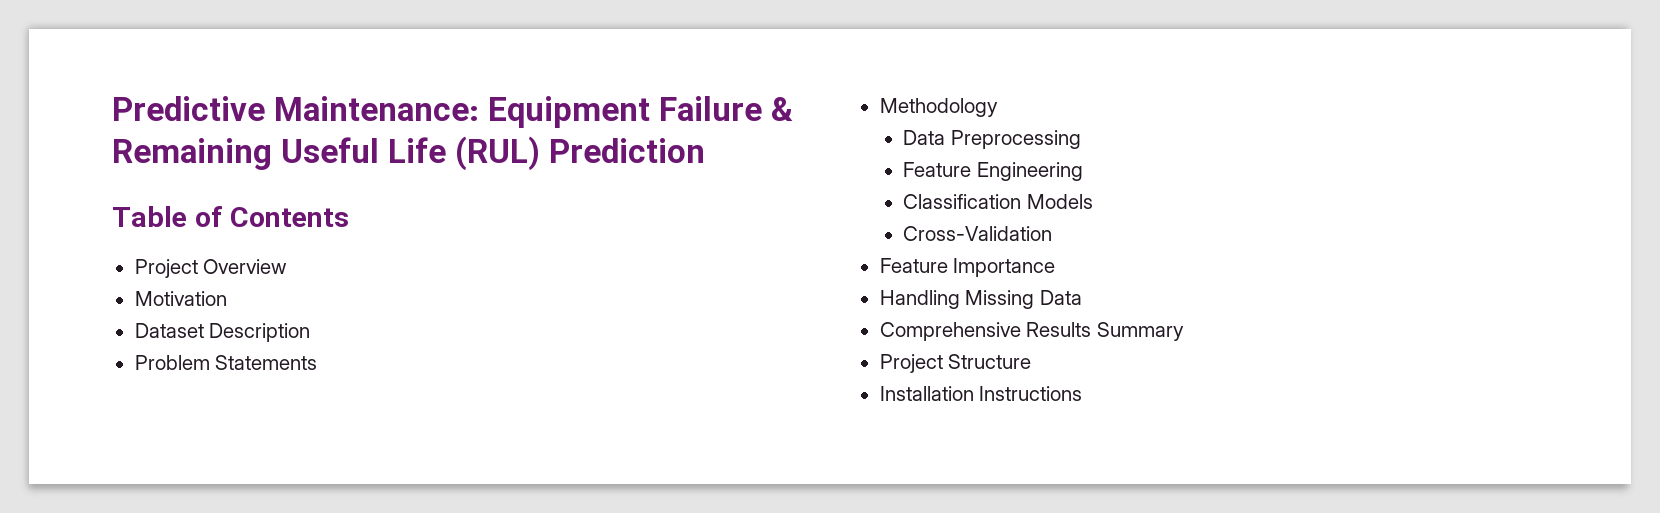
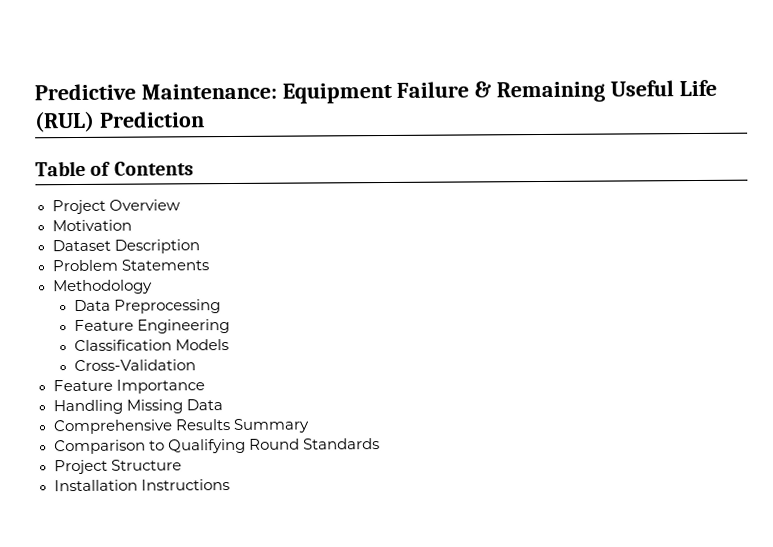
(1184, 331) none -> [53,438,380,455] // Comparison to Qualifying Round Standards

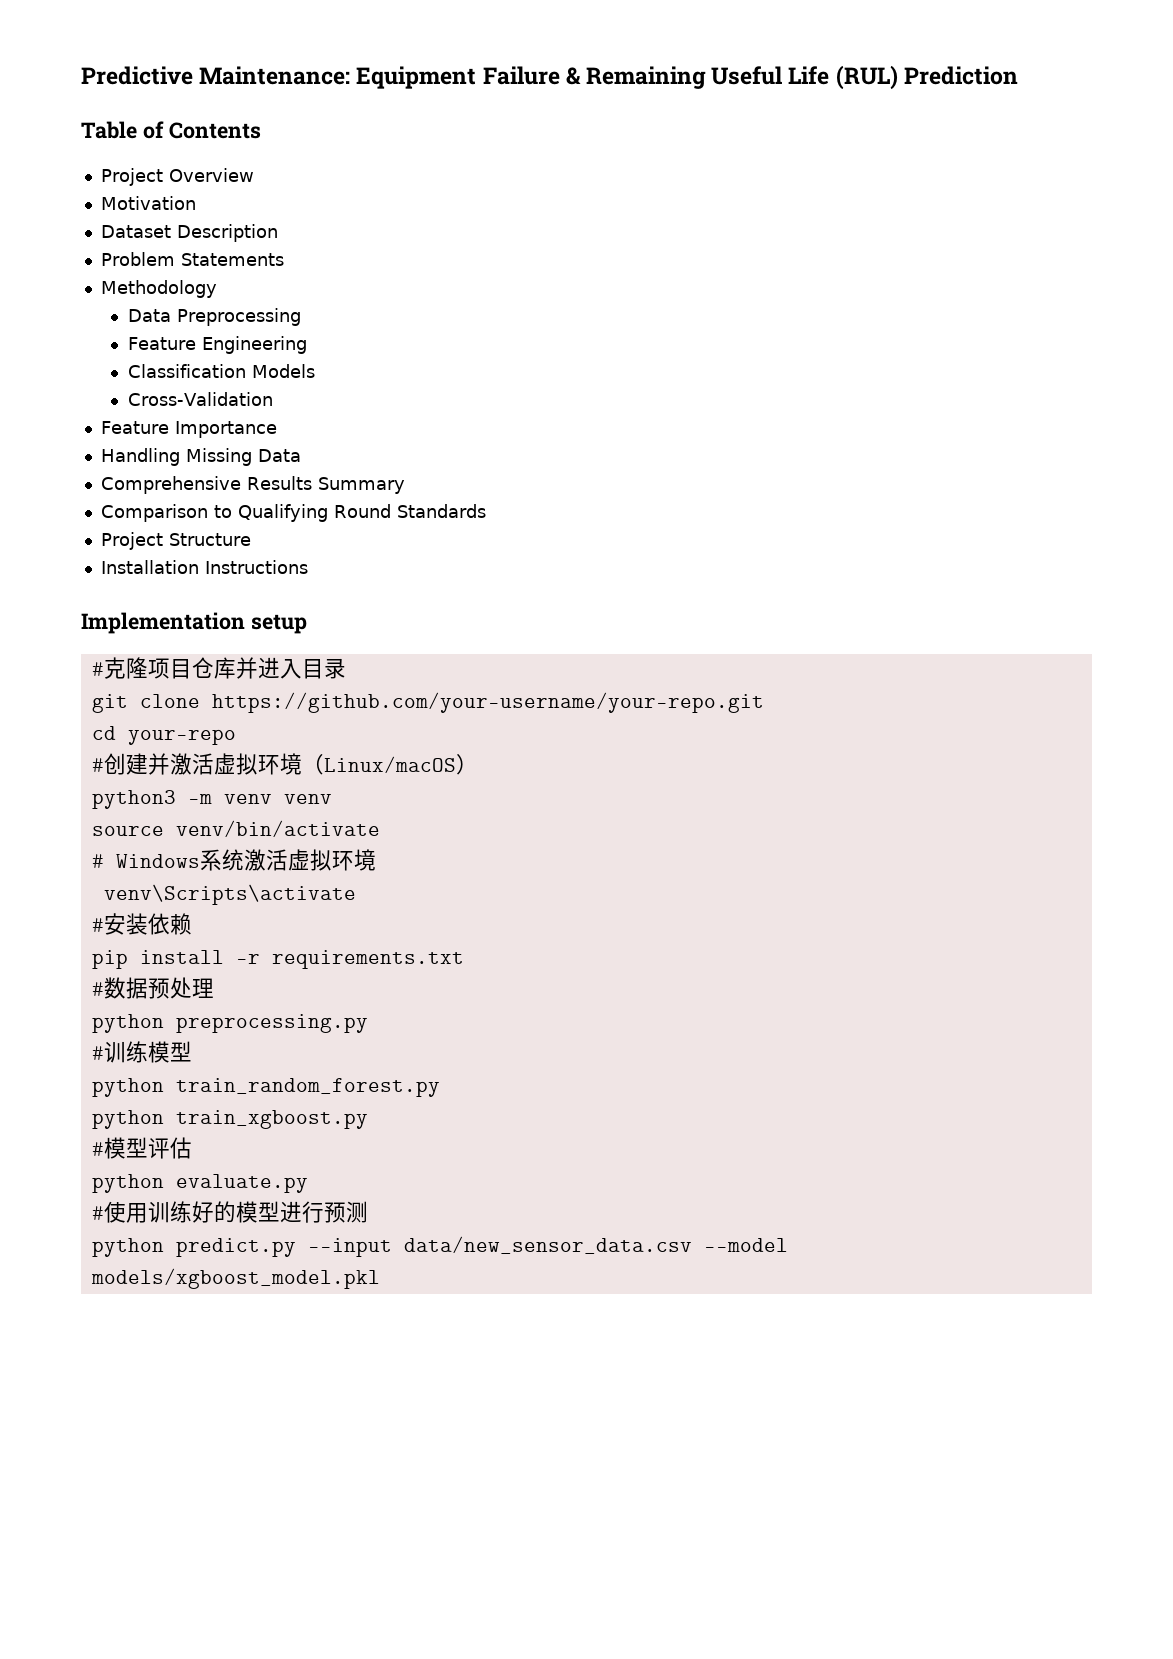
(230, 485) none -> [81,612,307,634] [91,657,346,679] [91,692,764,713] [91,726,236,745] [91,753,478,775] [91,790,332,809] [91,820,380,837] [91,849,376,871] [103,884,356,905] [91,913,192,935] [91,950,464,969] [91,977,214,999] [91,1014,368,1033] [91,1041,192,1063] [91,1078,440,1097] [91,1110,368,1129] [91,1137,192,1159] [91,1174,308,1193] [91,1201,368,1223] [91,1236,788,1257] [90,1268,380,1289] // Implementation setup // #克隆项目仓库并进入目录 // git clone https://github.com/your-username/your-repo.git // cd your-repo // #创建并激活虚拟环境（Linux/macOS） // python3 -m venv venv // source venv/bin/activate // # Windows系统激活虚拟环境 // venv\Scripts\activate // #安装依赖 // pip install -r requirements.txt // #数据预处理 // python preprocessing.py // #训练模型 // python train_random_forest.py // python train_xgboost.py // #模型评估 // python evaluate.py // #使用训练好的模型进行预测 // python predict.py --input data/new_sensor_data.csv --model models/xgboost_model.pkl

